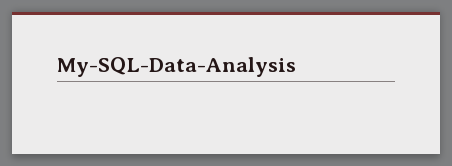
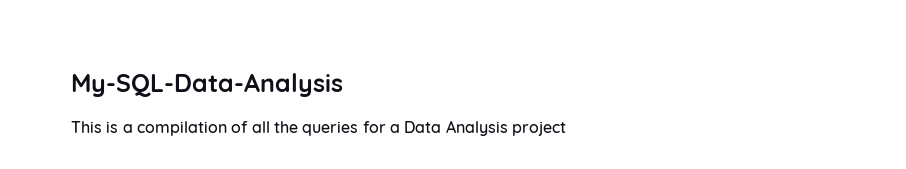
(296, 67) none -> [71,120,566,136] // This is a compilation of all the queries for a Data Analysis project

